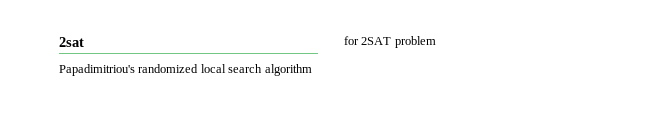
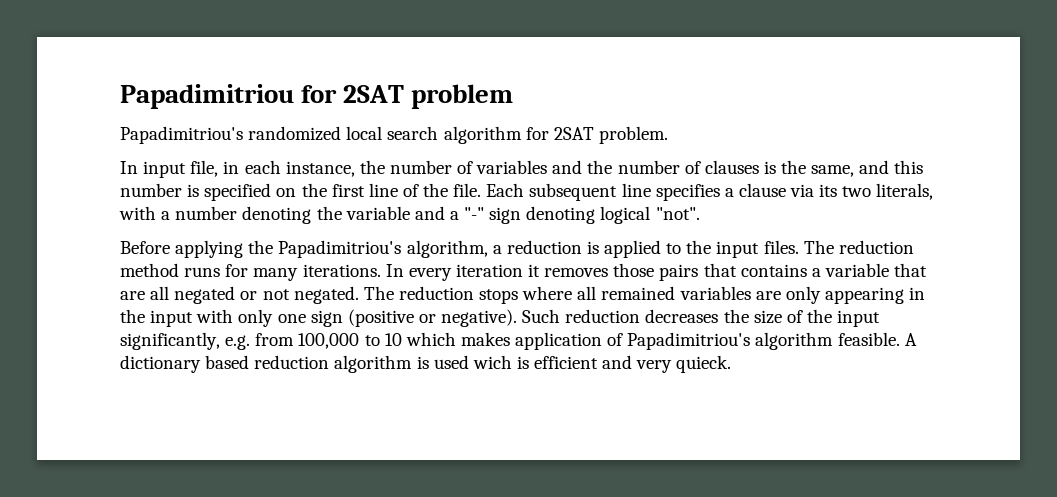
[59,37,84,47] 2sat -> [120,84,514,109] Papadimitriou for 2SAT problem
[394,36,436,48] problem -> [598,126,668,144] [120,160,924,178] [120,183,934,201] [119,206,700,224] [120,240,914,258] [120,263,928,281] [120,286,926,304] [120,309,881,327] [120,332,917,350] [120,355,732,373] problem. // In input file, in each instance, the number of variables and the number of clauses is the same, and this number is specified on the first line of the file. Each subsequent line specifies a clause via its two literals, with a number denoting the variable and a "-" sign denoting logical "not". // Before applying the Papadimitriou's algorithm, a reduction is applied to the input files. The reduction method runs for many iterations. In every iteration it removes those pairs that contains a variable that are all negated or not negated. The reduction stops where all remained variables are only appearing in the input with only one sign (positive or negative). Such reduction decreases the size of the input significantly, e.g. from 100,000 to 10 which makes application of Papadimitriou's algorithm feasible. A dictionary based reduction algorithm is used wich is efficient and very quieck.

